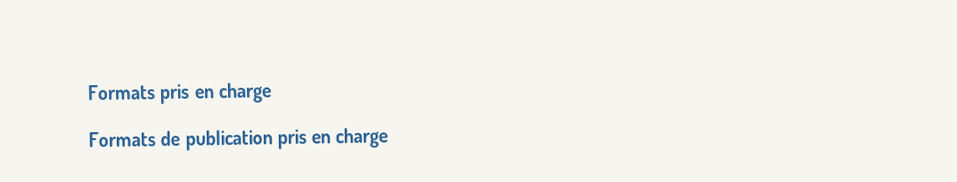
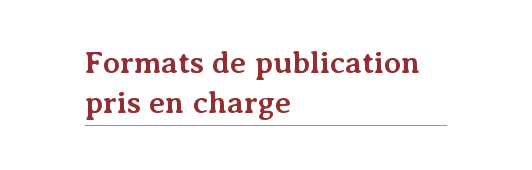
[87,82,272,105] [88,131,156,148] Formats pris en charge // Formats -> [85,52,204,73] Formats

